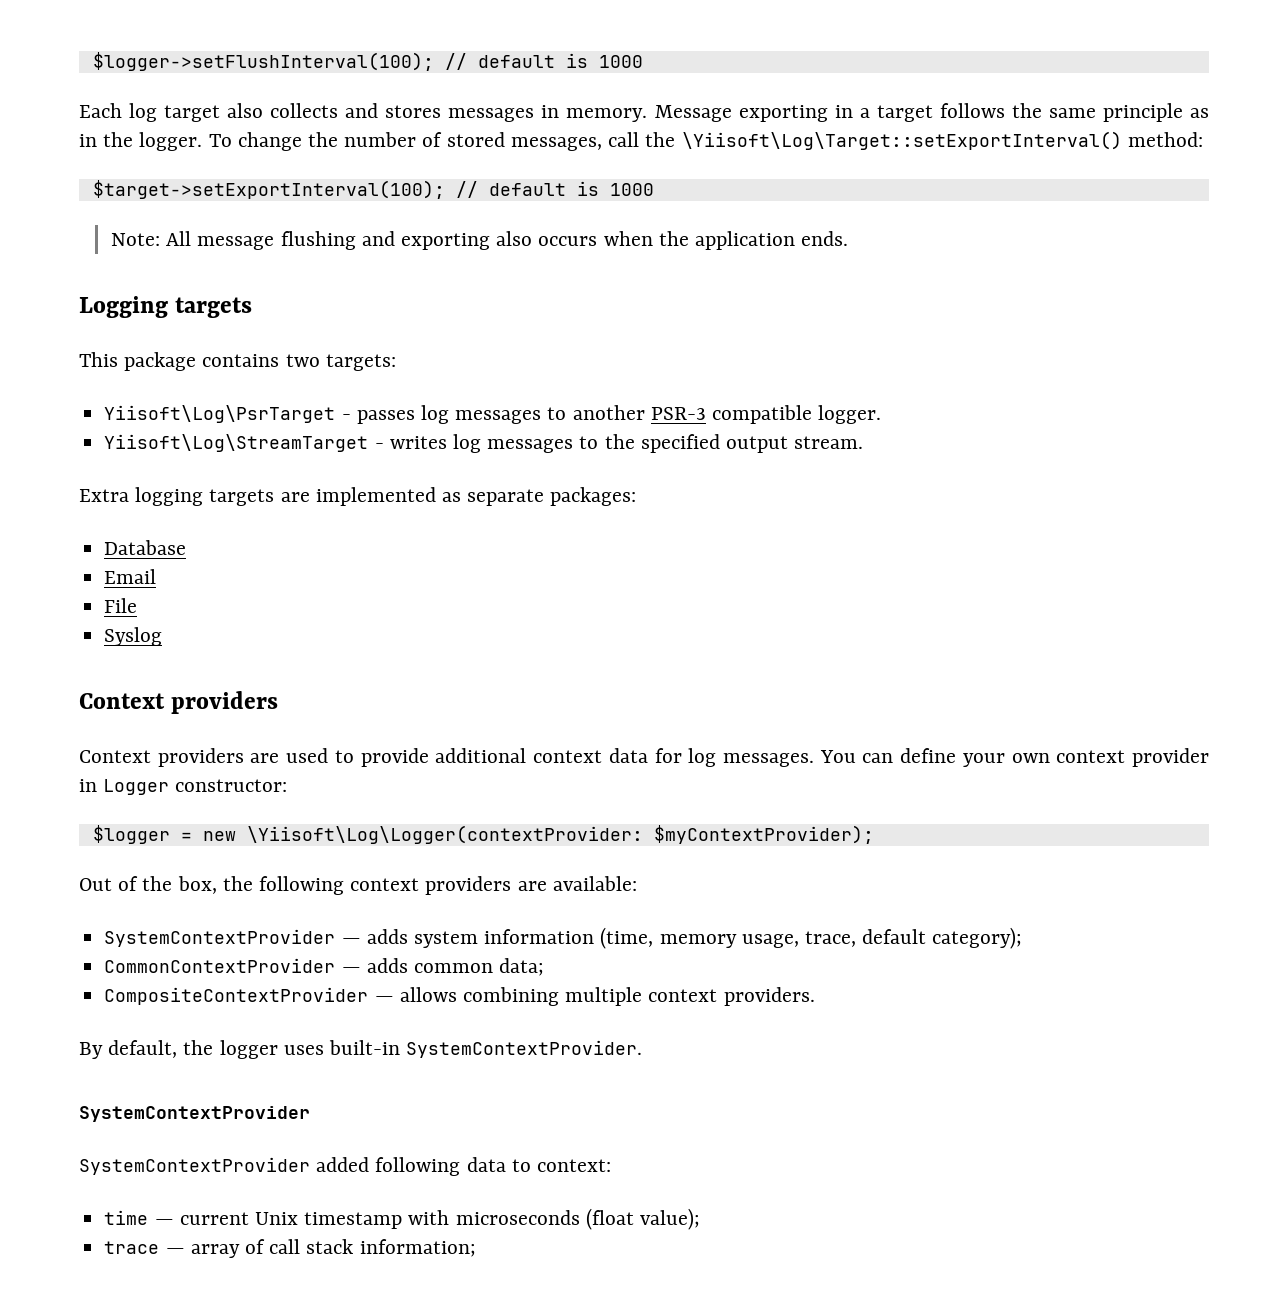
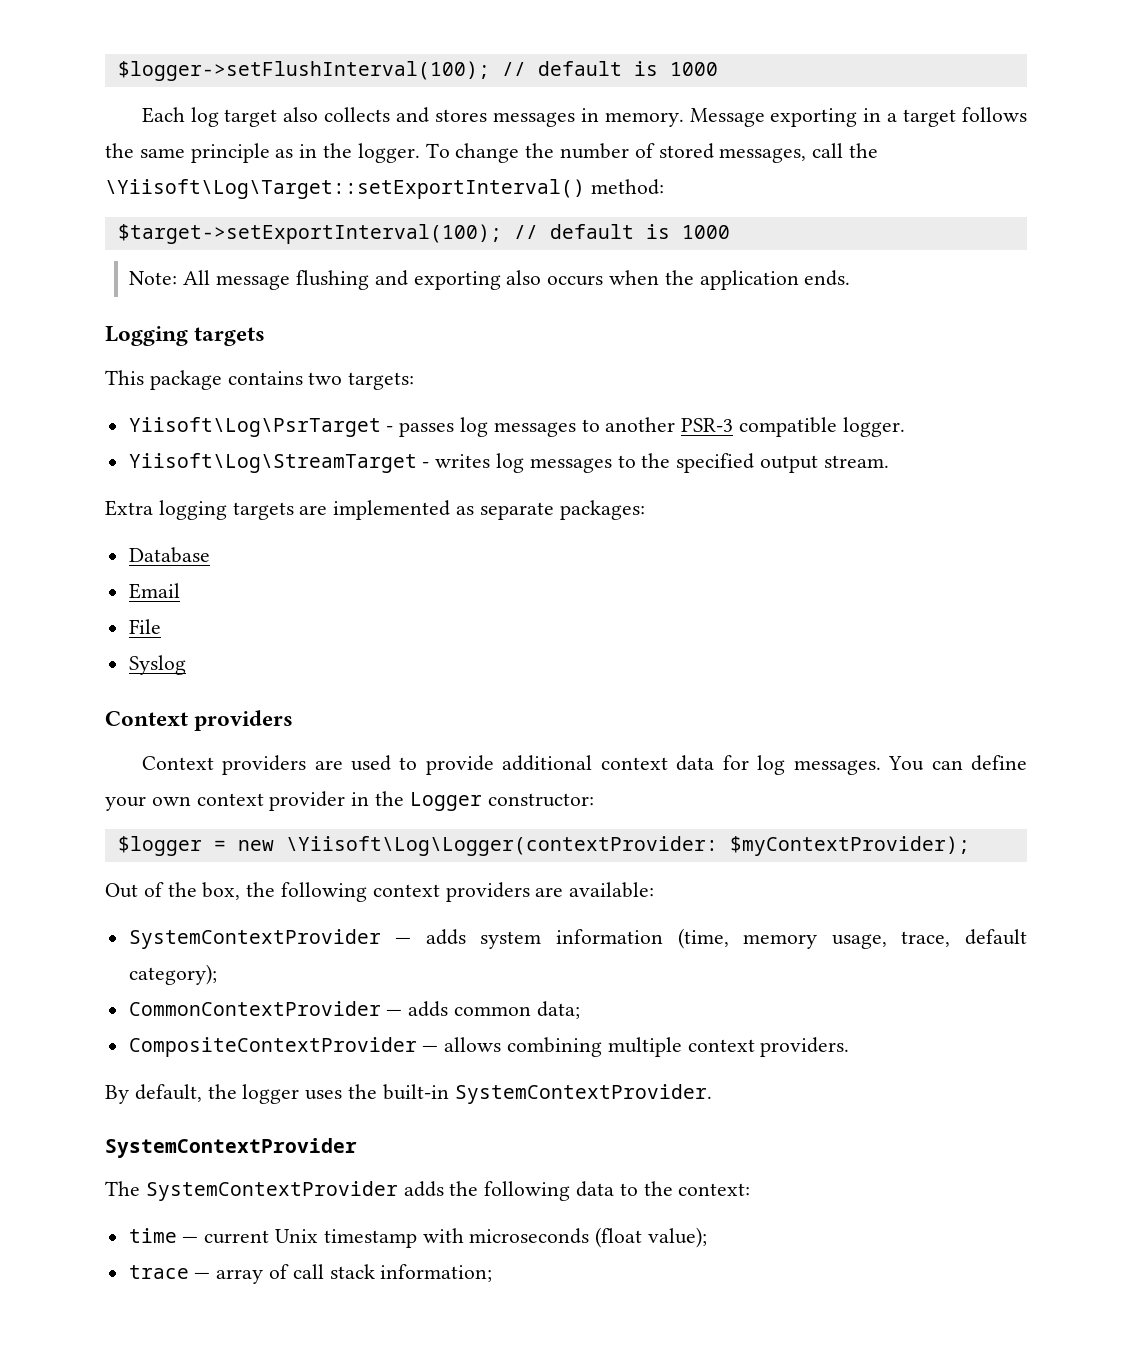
(97, 785) none -> [375,791,405,806] the
(324, 1050) none -> [348,1084,378,1099] the
[79,1157,370,1175] SystemContextProvider added -> [105,1181,479,1201] The SystemContextProvider adds the
(531, 1165) none -> [643,1181,673,1196] the

